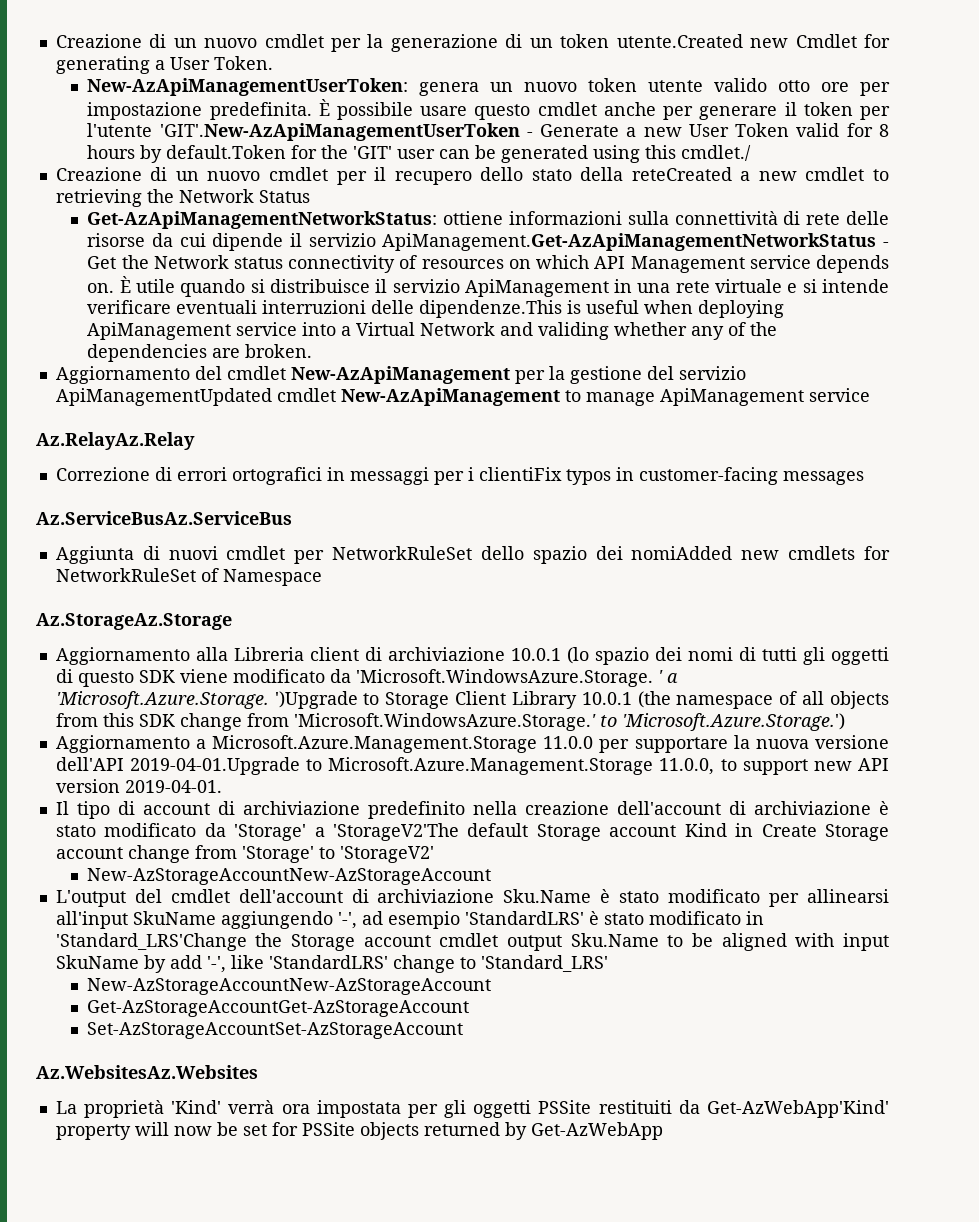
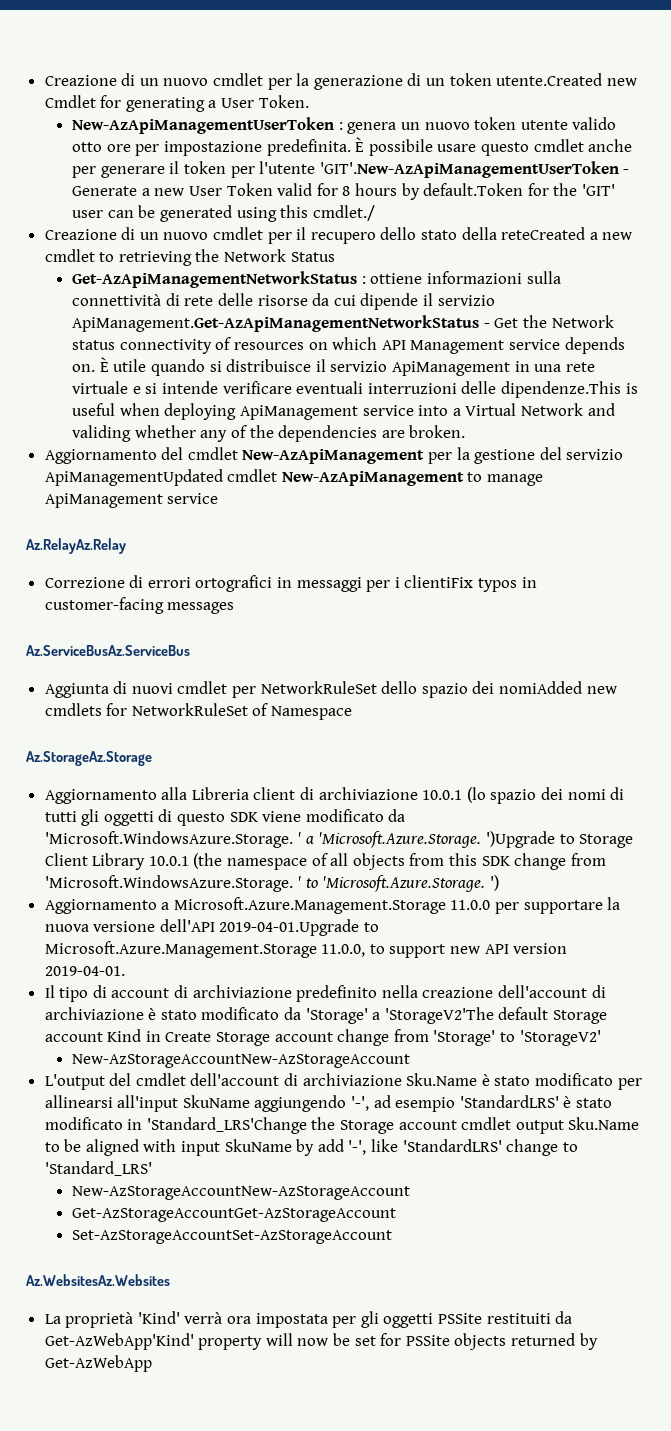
[87,78,409,96] New-AzApiManagementUserToken: -> [72,117,343,134] New-AzApiManagementUserToken :
[87,211,438,229] Get-AzApiManagementNetworkStatus: -> [72,271,366,288] Get-AzApiManagementNetworkStatus :
[293,713,845,731] 'Microsoft.WindowsAzure.Storage.' to 'Microsoft.Azure.Storage.') -> [44,875,500,892] 'Microsoft.WindowsAzure.Storage. ' to 'Microsoft.Azure.Storage. ')

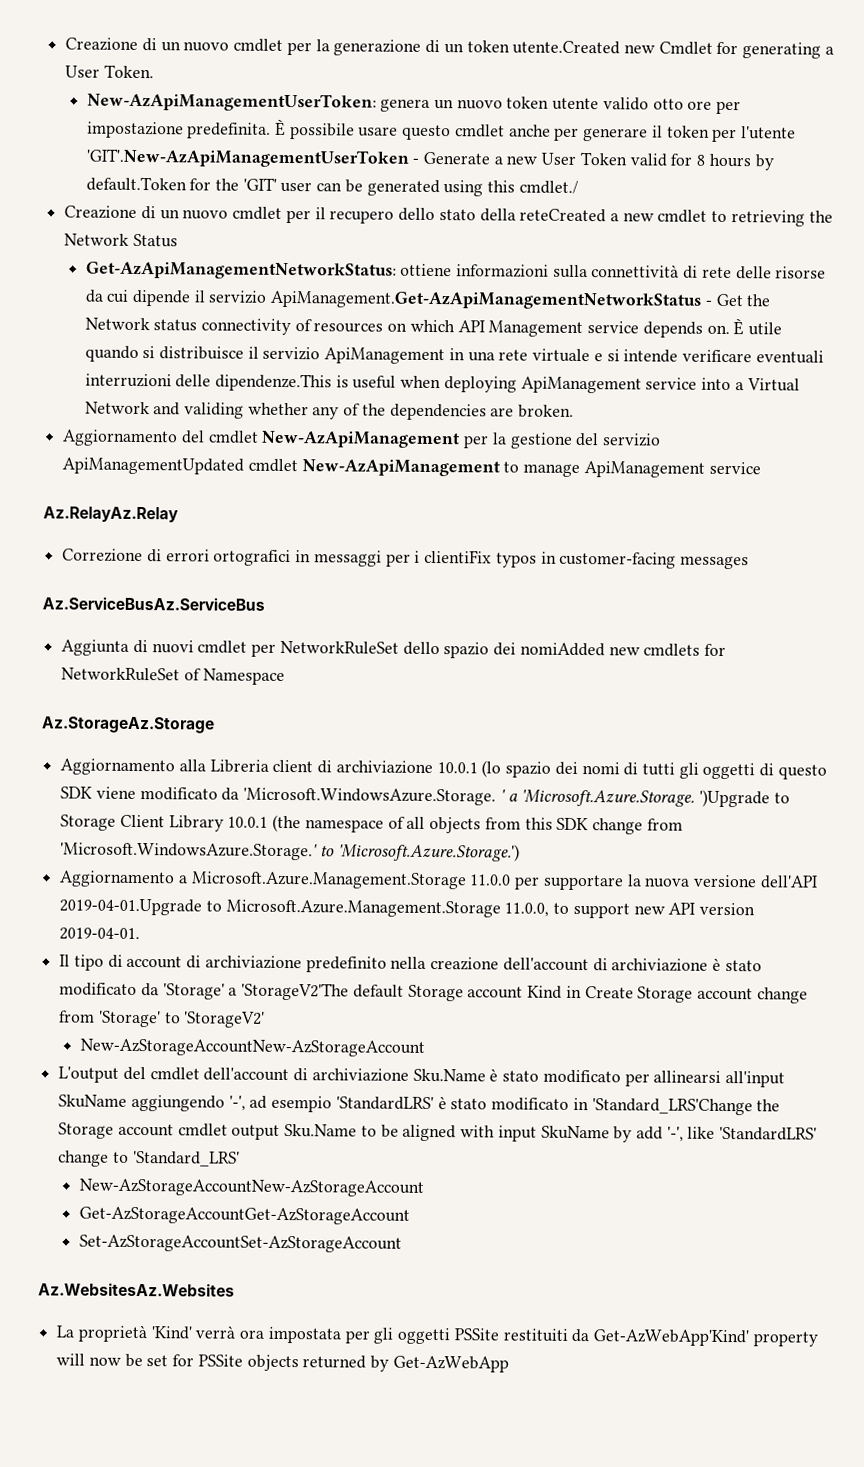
[72,117,343,134] New-AzApiManagementUserToken : -> [86,92,377,112] New-AzApiManagementUserToken:
[72,271,366,288] Get-AzApiManagementNetworkStatus : -> [85,261,397,280] Get-AzApiManagementNetworkStatus:
[44,875,500,892] 'Microsoft.WindowsAzure.Storage. ' to 'Microsoft.Azure.Storage. ') -> [60,842,520,862] 'Microsoft.WindowsAzure.Storage.' to 'Microsoft.Azure.Storage.')

